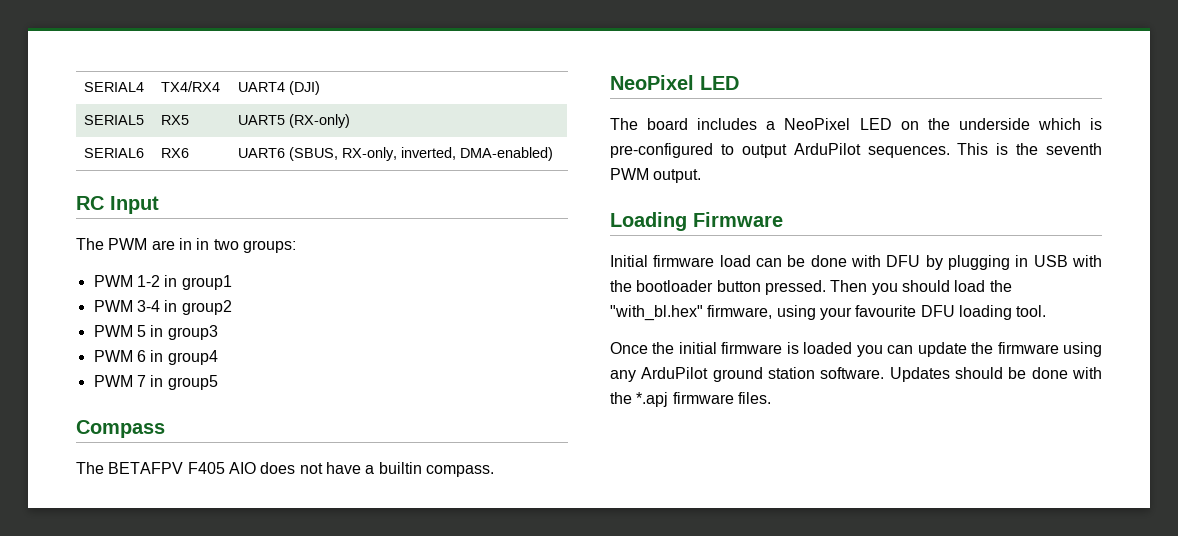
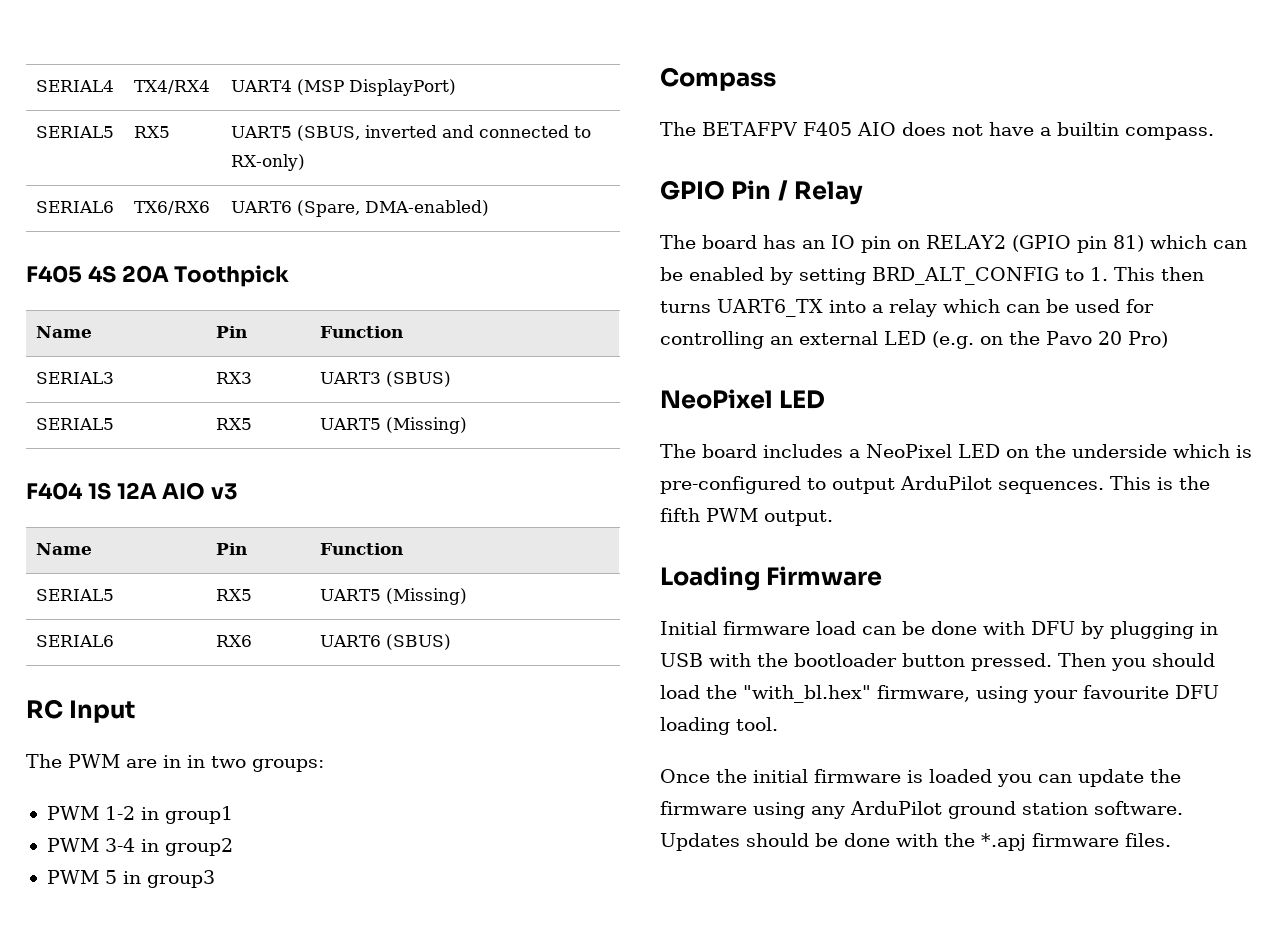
[289,81,321,95] [84,115,145,125] [161,115,190,125] [238,114,351,128] (DJI) // SERIAL5 | RX5 | UART5 (RX-only) -> [296,79,456,96] [35,126,114,138] [133,126,170,138] [230,125,591,141] [230,154,305,171] [35,201,114,213] [133,201,210,215] [230,200,489,217] [26,265,290,287] [35,326,92,338] [215,326,247,338] [319,326,403,338] [35,372,114,384] [215,372,252,384] [319,371,451,387] [35,418,114,430] [215,418,252,430] [319,417,467,434] [26,482,239,500] [35,543,92,555] [215,543,247,555] [319,543,403,555] [35,589,114,601] [215,589,252,601] [319,588,467,605] (MSP DisplayPort) // SERIAL5 | RX5 | UART5 (SBUS, inverted and connected to RX-only) // SERIAL6 | TX6/RX6 | UART6 (Spare, DMA-enabled) // F405 4S 20A Toothpick // Name | Pin | Function // SERIAL3 | RX3 | UART3 (SBUS) // SERIAL5 | RX5 | UART5 (Missing) // F404 1S 12A AIO v3 // Name | Pin | Function // SERIAL5 | RX5 | UART5 (Missing)
[289,147,554,161] (SBUS, RX-only, inverted, DMA-enabled) -> [385,634,451,650] (SBUS)
[93,350,218,365] [93,375,218,390] // PWM 6 in group4 // PWM 7 in group5 -> (215, 879) none
(494, 471) none -> [660,180,864,205] [660,235,1247,253] [660,267,1204,285] [660,299,1154,317] [660,331,1168,349] // GPIO Pin / Relay // The board has an IO pin on RELAY2 (GPIO pin 81) which can be enabled by setting BRD_ALT_CONFIG to 1. This then turns UART6_TX into a relay which can be used for controlling an external LED (e.g. on the Pavo 20 Pro)
[1046,143,1102,155] seventh -> [660,508,700,522] fifth

